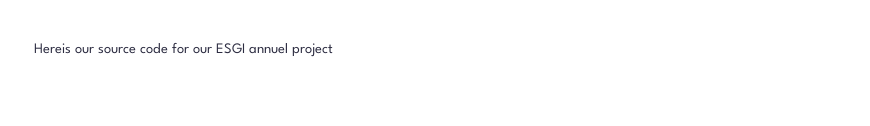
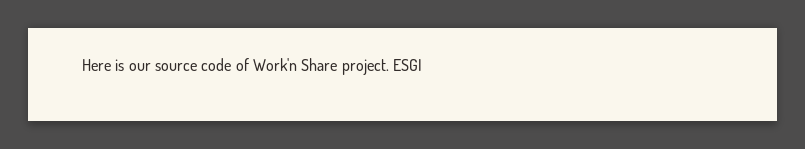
[34,43,71,54] Hereis -> [82,59,125,71] Here is
[172,42,333,57] for our ESGI annuel project -> [235,58,422,75] of Work'n Share project. ESGI

